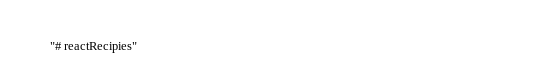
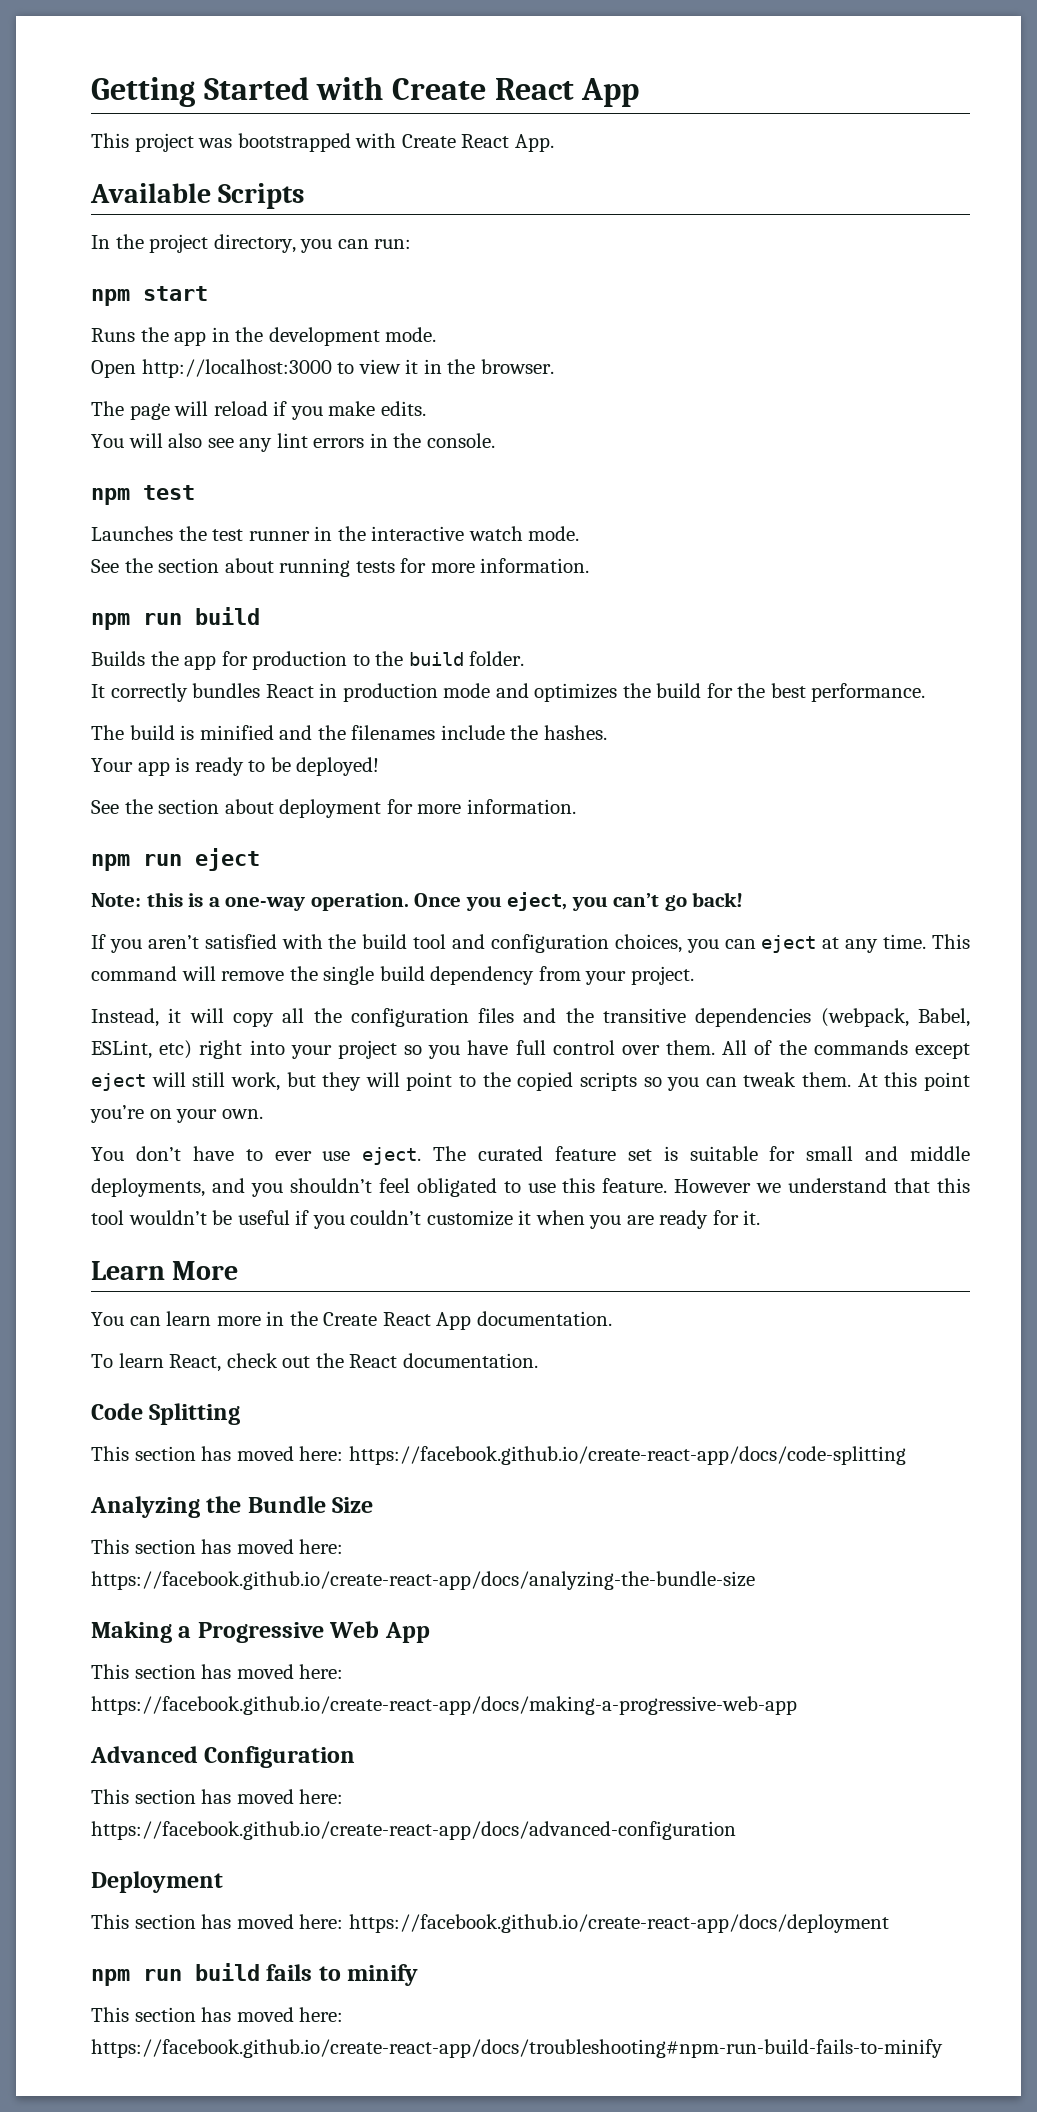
[50,42,138,53] "# reactRecipies" -> [91,77,640,107] [91,133,554,152] [90,183,305,209] [91,234,412,253] [91,286,208,306] [91,327,437,346] [91,359,554,378] [91,401,426,420] [91,433,495,452] [91,485,195,505] [91,526,580,541] [91,558,590,577] [91,607,260,630] [91,651,525,670] [91,683,926,702] [91,725,607,740] [91,757,380,776] [91,799,576,818] [91,848,260,871] [91,892,744,911] [91,934,970,953] [91,966,694,985] [91,1008,970,1027] [91,1040,970,1059] [91,1072,971,1091] [90,1105,263,1123] [91,1146,970,1165] [91,1178,971,1197] [91,1210,761,1229] [91,1261,239,1280] [91,1311,612,1330] [91,1353,538,1372] [91,1403,241,1425] [91,1446,906,1465] [90,1496,374,1518] [91,1539,344,1554] [91,1571,755,1590] [91,1621,430,1643] [91,1664,344,1679] [91,1696,797,1715] [90,1746,356,1768] [91,1789,344,1804] [91,1821,736,1840] [91,1871,223,1893] [91,1914,889,1933] [91,1963,419,1986] [91,2007,344,2022] [91,2039,943,2058] Getting Started with Create React App // This project was bootstrapped with Create React App. // Available Scripts // In the project directory, you can run: // npm start // Runs the app in the development mode. // Open http://localhost:3000 to view it in the browser. // The page will reload if you make edits. // You will also see any lint errors in the console. // npm test // Launches the test runner in the interactive watch mode. // See the section about running tests for more information. // npm run build // Builds the app for production to the build folder. // It correctly bundles React in production mode and optimizes the build for the best performance. // The build is minified and the filenames include the hashes. // Your app is ready to be deployed! // See the section about deployment for more information. // npm run eject // Note: this is a one-way operation. Once you eject, you can’t go back! // If you aren’t satisfied with the build tool and configuration choices, you can eject at any time. This command will remove the single build dependency from your project. // Instead, it will copy all the configuration files and the transitive dependencies (webpack, Babel, ESLint, etc) right into your project so you have full control over them. All of the commands except eject will still work, but they will point to the copied scripts so you can tweak them. At this point you’re on your own. // You don’t have to ever use eject. The curated feature set is suitable for small and middle deployments, and you shouldn’t feel obligated to use this feature. However we understand that this tool wouldn’t be useful if you couldn’t customize it when you are ready for it. // Learn More // You can learn more in the Create React App documentation. // To learn React, check out the React documentation. // Code Splitting // This section has moved here: https://facebook.github.io/create-react-app/docs/code-splitting // Analyzing the Bundle Size // This section has moved here: https://facebook.github.io/create-react-app/docs/analyzing-the-bundle-size // Making a Progressive Web App // This section has moved here: https://facebook.github.io/create-react-app/docs/making-a-progressive-web-app // Advanced Configuration // This section has moved here: https://facebook.github.io/create-react-app/docs/advanced-configuration // Deployment // This section has moved here: https://facebook.github.io/create-react-app/docs/deployment // npm run build fails to minify // This section has moved here: https://facebook.github.io/create-react-app/docs/troubleshooting#npm-run-build-fails-to-minify

